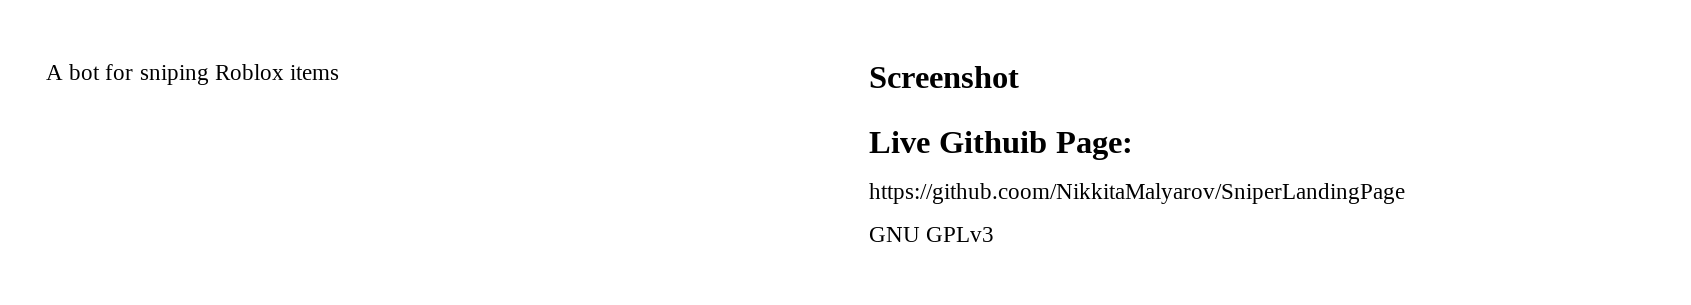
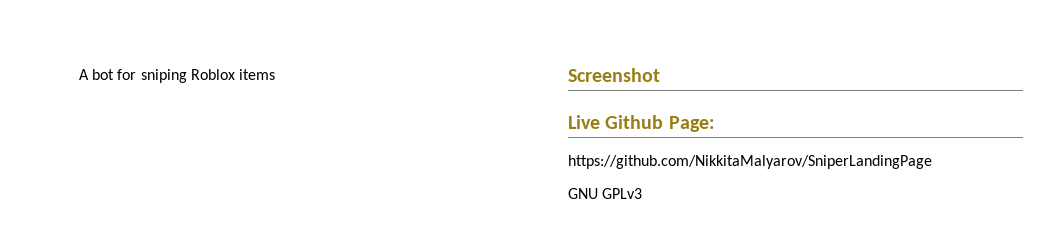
[938,131,1047,153] Githuib -> [605,115,664,129] Github
[869,183,1405,204] https://github.coom/NikkitaMalyarov/SniperLandingPage -> [568,155,932,169] https://github.com/NikkitaMalyarov/SniperLandingPage

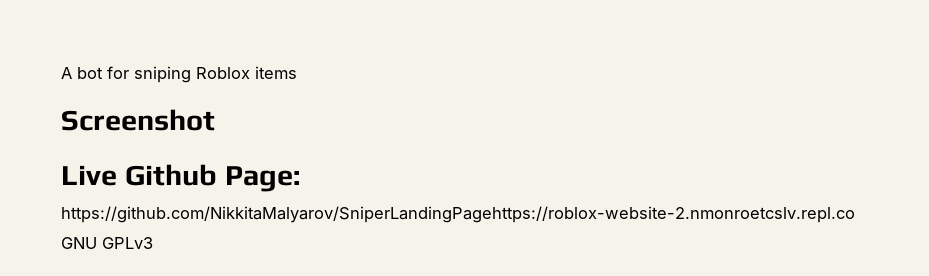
[568,155,932,169] https://github.com/NikkitaMalyarov/SniperLandingPage -> [61,206,855,223] https://github.com/NikkitaMalyarov/SniperLandingPagehttps://roblox-website-2.nmonroetcslv.repl.co

